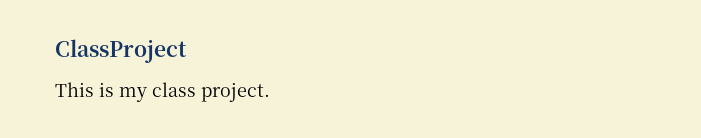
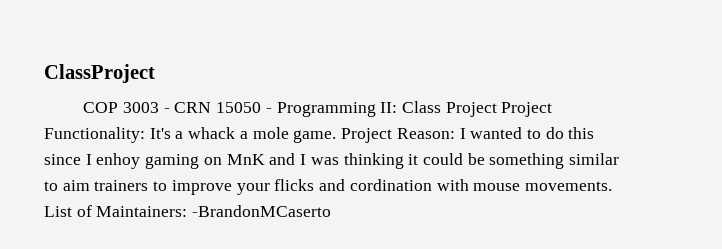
[55,82,270,102] This is my class project. -> [83,101,553,117] [44,127,595,143] [44,153,620,169] [44,179,612,195] [44,205,332,217] COP 3003 - CRN 15050 - Programming II: Class Project Project Functionality: It's a whack a mole game. Project Reason: I wanted to do this since I enhoy gaming on MnK and I was thinking it could be something similar to aim trainers to improve your flicks and cordination with mouse movements. List of Maintainers: -BrandonMCaserto

